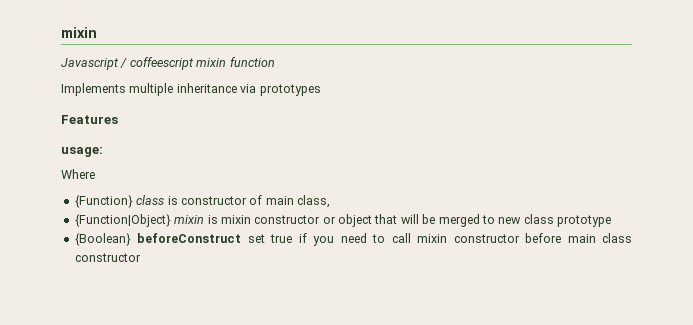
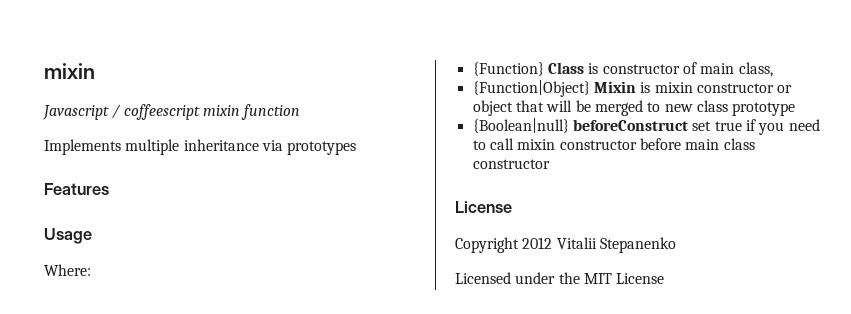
[61,147,103,157] [61,169,95,179] usage: // Where -> [44,228,92,244] [44,264,91,276] Usage // Where:
[136,195,165,205] class -> [547,62,584,74] Class
[174,215,205,224] mixin -> [593,81,636,93] Mixin
[74,233,131,246] {Boolean} -> [472,118,569,133] {Boolean|null}
(141, 257) none -> [455,201,512,213] [455,237,676,253] [455,272,665,284] // License // Copyright 2012 Vitalii Stepanenko // Licensed under the MIT License

